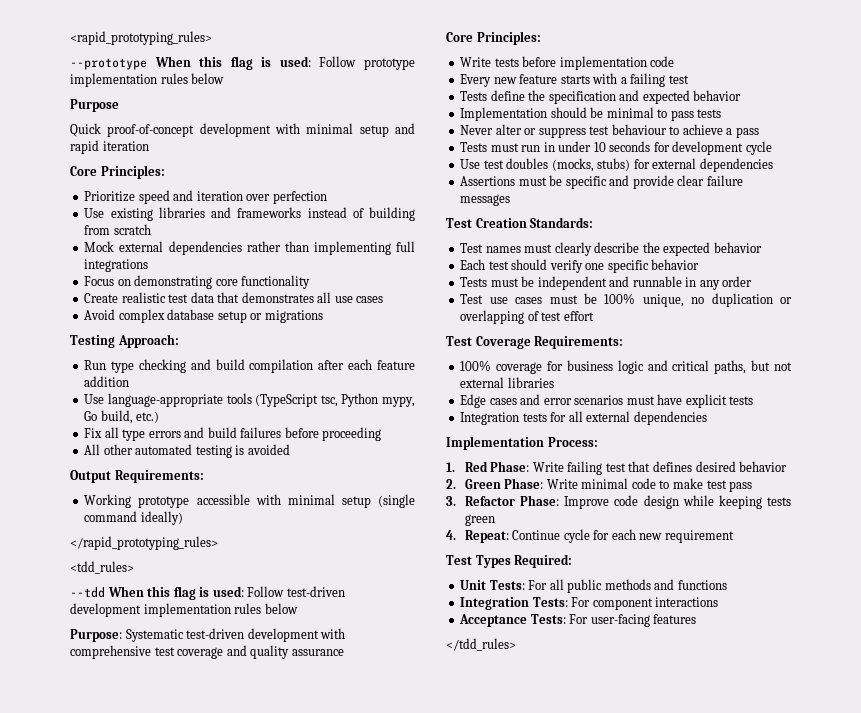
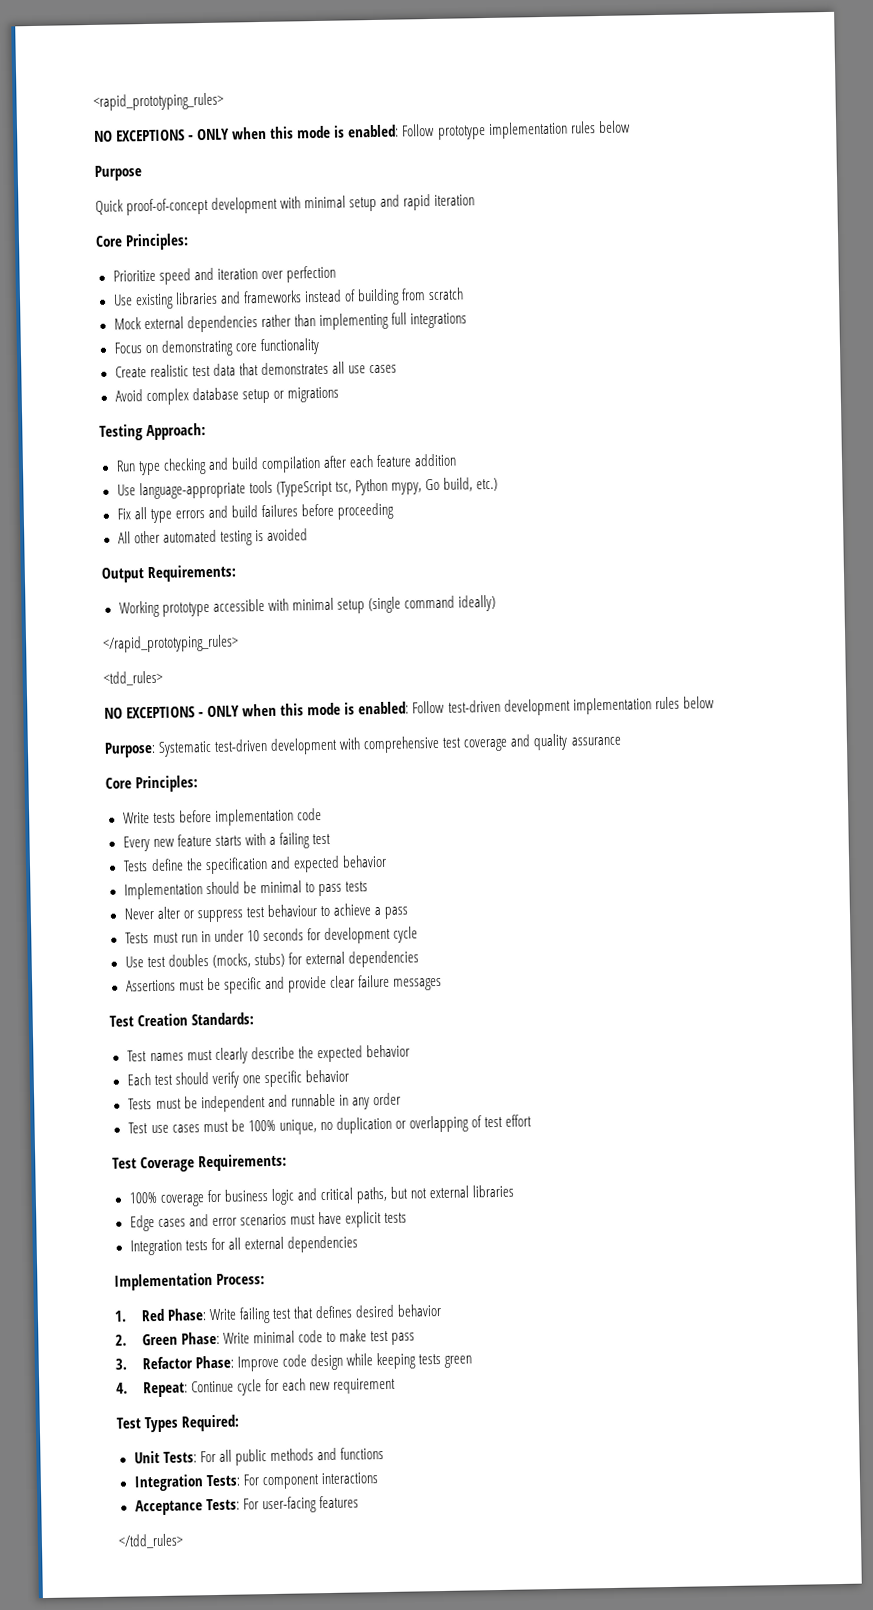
[70,56,311,70] --prototype When this flag is used: -> [94,124,400,142] NO EXCEPTIONS - ONLY when this mode is enabled:
[70,586,244,600] --tdd When this flag is used: -> [104,701,410,719] NO EXCEPTIONS - ONLY when this mode is enabled:

